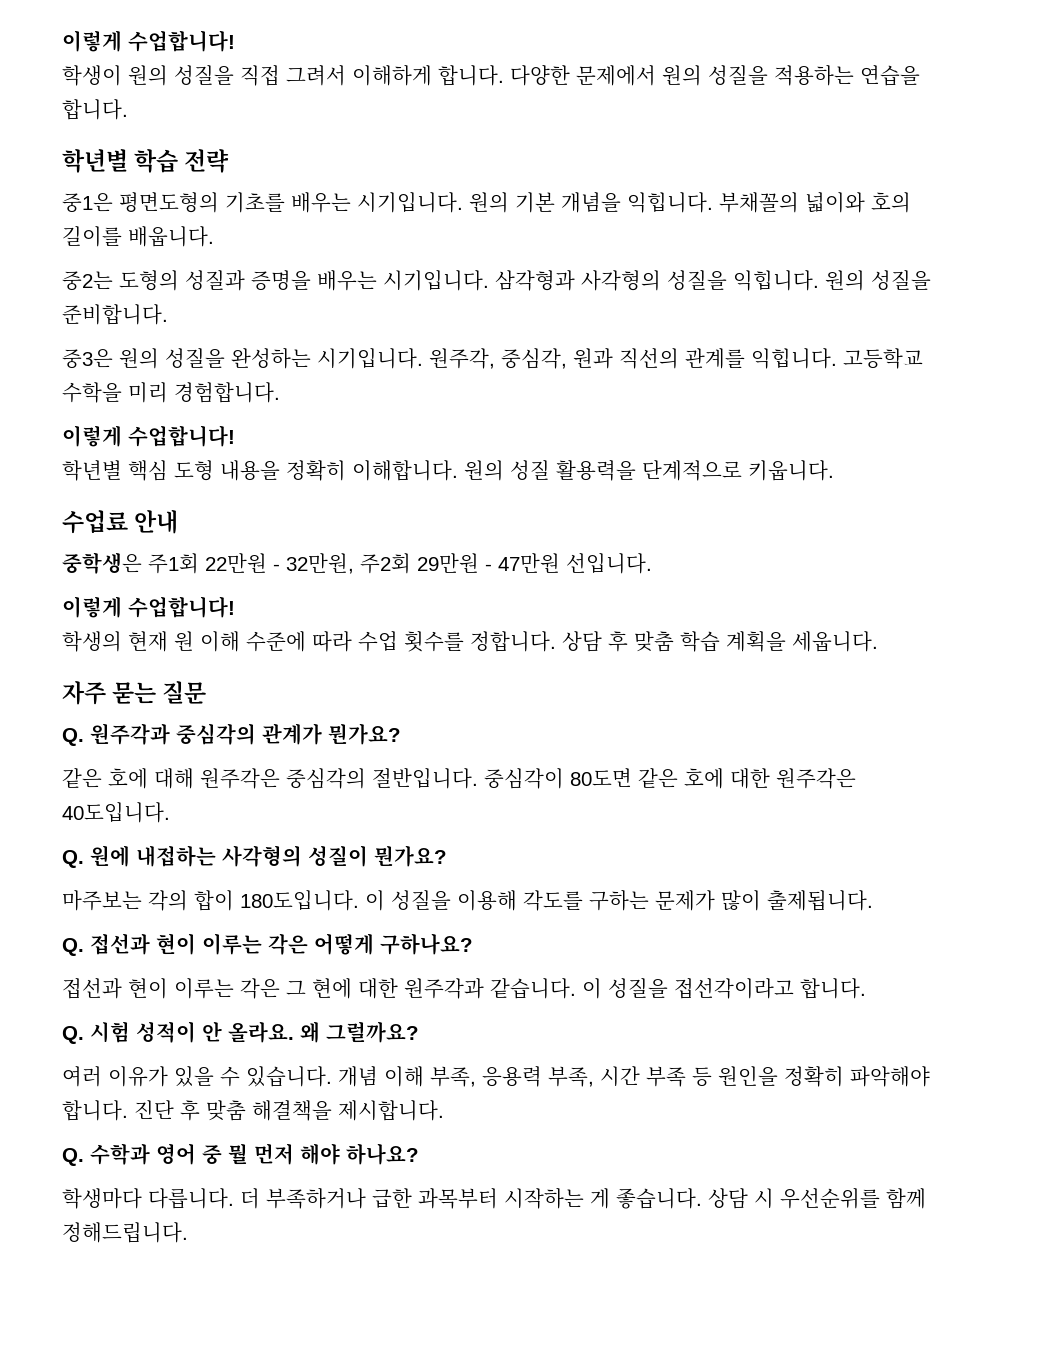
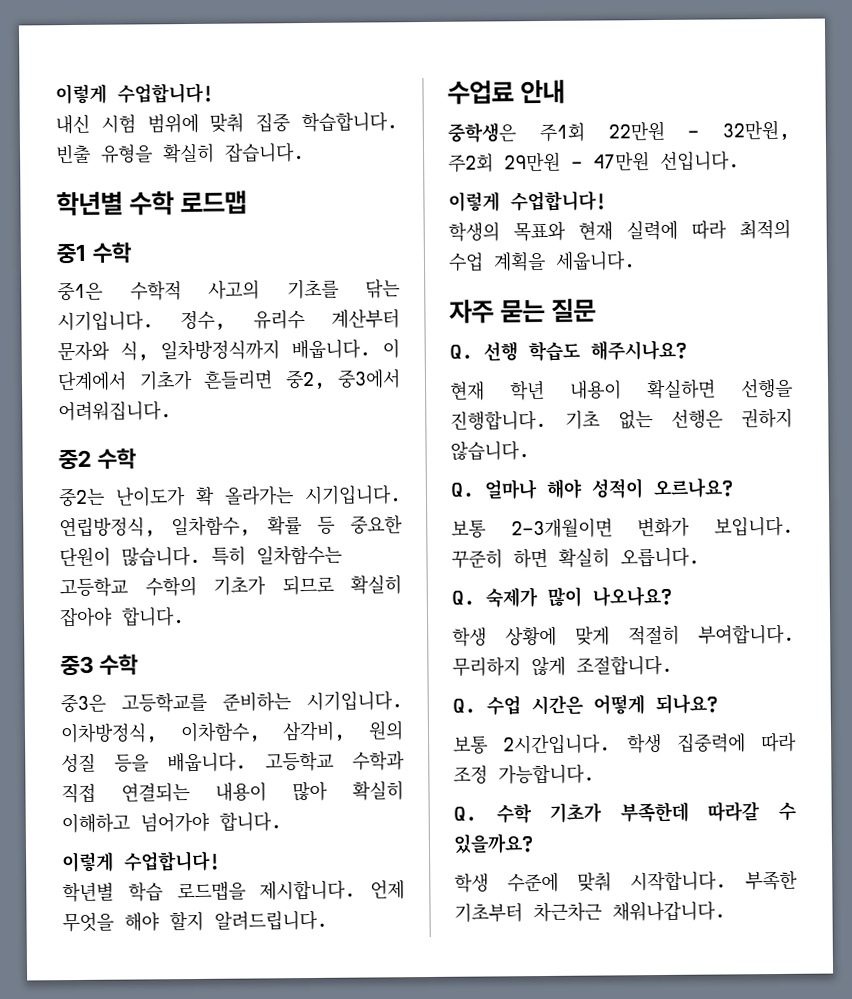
[62,30,235,52] [62,65,920,86] [62,99,128,120] [62,149,230,173] [62,192,911,213] [62,226,214,247] [62,270,931,291] [62,304,168,325] [62,348,923,369] [62,382,280,403] [62,425,235,447] [62,460,834,481] 이렇게 수업합니다! // 학생이 원의 성질을 직접 그려서 이해하게 합니다. 다양한 문제에서 원의 성질을 적용하는 연습을 합니다. // 학년별 학습 전략 // 중1은 평면도형의 기초를 배우는 시기입니다. 원의 기본 개념을 익힙니다. 부채꼴의 넓이와 호의 길이를 배웁니다. // 중2는 도형의 성질과 증명을 배우는 시기입니다. 삼각형과 사각형의 성질을 익힙니다. 원의 성질을 준비합니다. // 중3은 원의 성질을 완성하는 시기입니다. 원주각, 중심각, 원과 직선의 관계를 익힙니다. 고등학교 수학을 미리 경험합니다. // 이렇게 수업합니다! // 학년별 핵심 도형 내용을 정확히 이해합니다. 원의 성질 활용력을 단계적으로 키웁니다. -> [55,82,214,105] [55,111,398,135] [55,142,305,165] [56,190,248,217] [56,241,133,265] [57,279,400,301] [57,308,400,332] [57,338,400,362] [57,369,401,392] [58,400,172,422] [58,447,138,471] [58,484,402,507] [59,515,403,538] [59,544,342,568] [59,574,402,598] [59,606,185,628] [60,653,140,677] [60,690,403,713] [60,720,404,744] [61,751,405,773] [61,780,404,804] [61,811,282,834] [62,850,221,873] [62,879,405,903] [62,909,328,933] 이렇게 수업합니다! // 내신 시험 범위에 맞춰 집중 학습합니다. 빈출 유형을 확실히 잡습니다. // 학년별 수학 로드맵 // 중1 수학 // 중1은 수학적 사고의 기초를 닦는 시기입니다. 정수, 유리수 계산부터 문자와 식, 일차방정식까지 배웁니다. 이 단계에서 기초가 흔들리면 중2, 중3에서 어려워집니다. // 중2 수학 // 중2는 난이도가 확 올라가는 시기입니다. 연립방정식, 일차함수, 확률 등 중요한 단원이 많습니다. 특히 일차함수는 고등학교 수학의 기초가 되므로 확실히 잡아야 합니다. // 중3 수학 // 중3은 고등학교를 준비하는 시기입니다. 이차방정식, 이차함수, 삼각비, 원의 성질 등을 배웁니다. 고등학교 수학과 직접 연결되는 내용이 많아 확실히 이해하고 넘어가야 합니다. // 이렇게 수업합니다! // 학년별 학습 로드맵을 제시합니다. 언제 무엇을 해야 할지 알려드립니다.
[128,631,720,652] 현재 원 이해 수준에 따라 수업 횟수를 정합니다. 상담 후 맞춤 학습 -> [513,218,791,242] [448,252,484,272] 목표와 현재 실력에 따라 최적의 수업
[90,723,401,745] [62,768,856,789] [62,802,170,823] [62,845,447,868] [62,890,873,911] [62,933,473,956] [62,978,866,999] [62,1021,419,1044] [62,1066,930,1087] [62,1100,444,1121] [62,1143,419,1166] [62,1188,926,1209] [62,1222,188,1243] 원주각과 중심각의 관계가 뭔가요? // 같은 호에 대해 원주각은 중심각의 절반입니다. 중심각이 80도면 같은 호에 대한 원주각은 40도입니다. // Q. 원에 내접하는 사각형의 성질이 뭔가요? // 마주보는 각의 합이 180도입니다. 이 성질을 이용해 각도를 구하는 문제가 많이 출제됩니다. // Q. 접선과 현이 이루는 각은 어떻게 구하나요? // 접선과 현이 이루는 각은 그 현에 대한 원주각과 같습니다. 이 성질을 접선각이라고 합니다. // Q. 시험 성적이 안 올라요. 왜 그럴까요? // 여러 이유가 있을 수 있습니다. 개념 이해 부족, 응용력 부족, 시간 부족 등 원인을 정확히 파악해야 합니다. 진단 후 맞춤 해결책을 제시합니다. // Q. 수학과 영어 중 뭘 먼저 해야 하나요? // 학생마다 다릅니다. 더 부족하거나 급한 과목부터 시작하는 게 좋습니다. 상담 시 우선순위를 함께 정해드립니다. -> [483,339,687,362] [449,378,793,401] [450,407,793,431] [450,440,530,461] [450,477,733,500] [451,515,794,539] [451,546,700,569] [451,585,672,608] [452,623,795,647] [452,654,673,677] [452,693,718,716] [453,732,797,755] [453,763,595,785] [453,801,797,824] [453,833,534,854] [454,870,798,893] [454,900,726,923] 선행 학습도 해주시나요? // 현재 학년 내용이 확실하면 선행을 진행합니다. 기초 없는 선행은 권하지 않습니다. // Q. 얼마나 해야 성적이 오르나요? // 보통 2-3개월이면 변화가 보입니다. 꾸준히 하면 확실히 오릅니다. // Q. 숙제가 많이 나오나요? // 학생 상황에 맞게 적절히 부여합니다. 무리하지 않게 조절합니다. // Q. 수업 시간은 어떻게 되나요? // 보통 2시간입니다. 학생 집중력에 따라 조정 가능합니다. // Q. 수학 기초가 부족한데 따라갈 수 있을까요? // 학생 수준에 맞춰 시작합니다. 부족한 기초부터 차근차근 채워나갑니다.

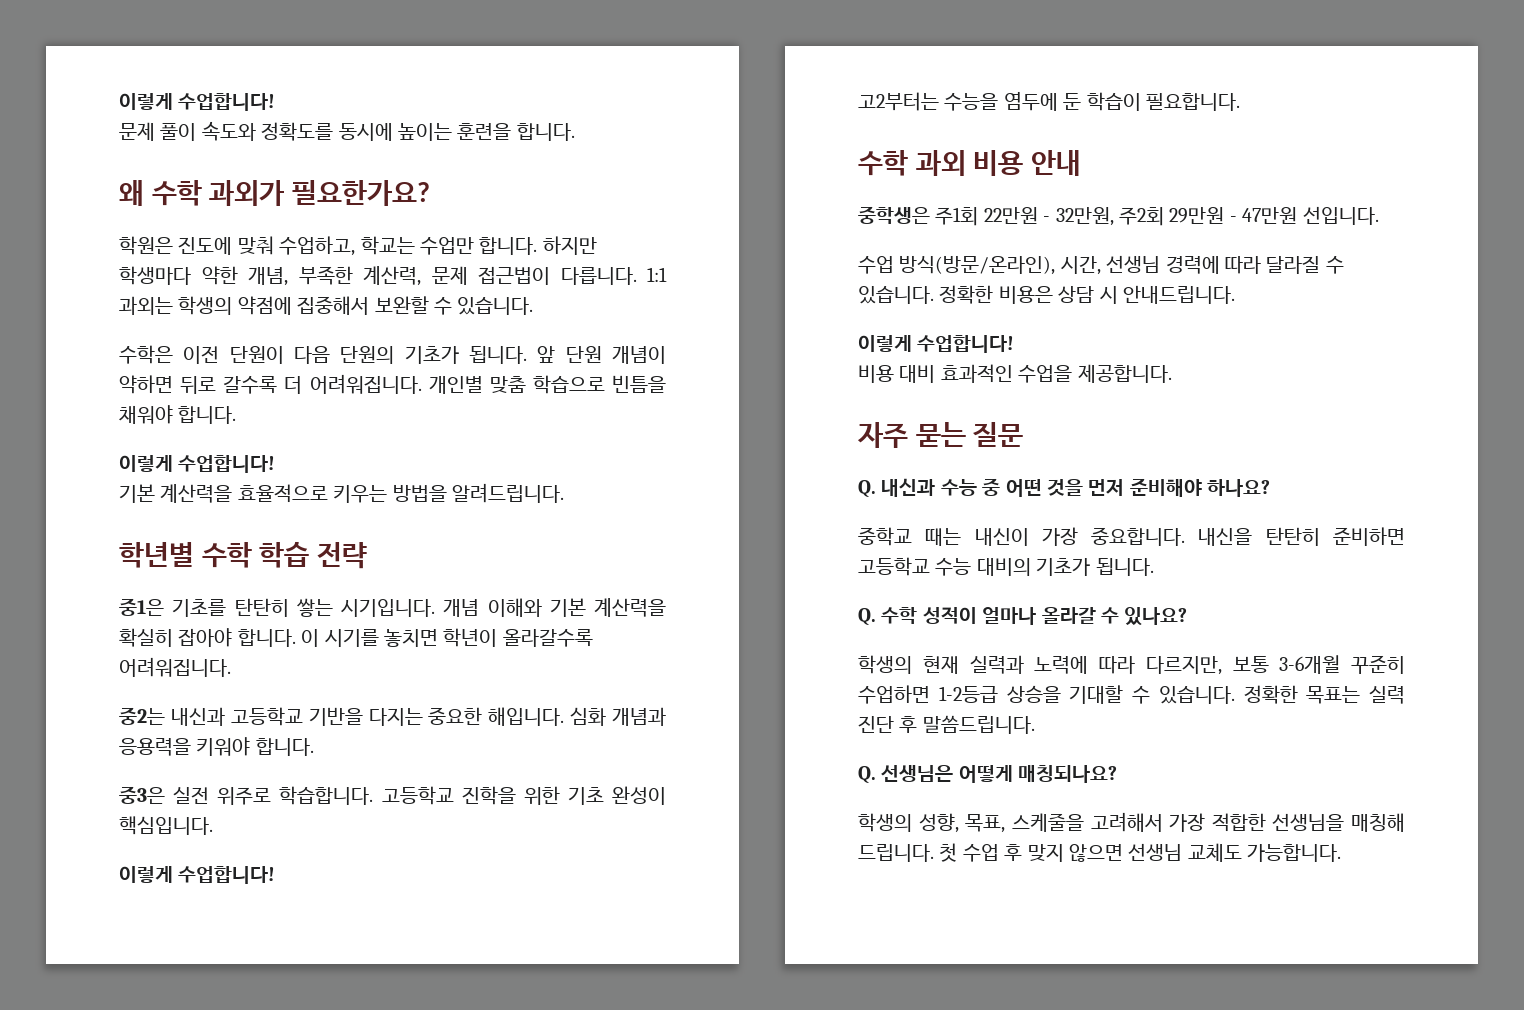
[55,82,214,105] [55,111,398,135] [55,142,305,165] [56,190,248,217] [56,241,133,265] [57,279,400,301] [57,308,400,332] [57,338,400,362] [57,369,401,392] [58,400,172,422] [58,447,138,471] [58,484,402,507] [59,515,403,538] [59,544,342,568] [59,574,402,598] [59,606,185,628] [60,653,140,677] [60,690,403,713] [60,720,404,744] [61,751,405,773] [61,780,404,804] [61,811,282,834] [62,850,221,873] [62,879,405,903] [62,909,328,933] [447,80,514,105] 이렇게 수업합니다! // 내신 시험 범위에 맞춰 집중 학습합니다. 빈출 유형을 확실히 잡습니다. // 학년별 수학 로드맵 // 중1 수학 // 중1은 수학적 사고의 기초를 닦는 시기입니다. 정수, 유리수 계산부터 문자와 식, 일차방정식까지 배웁니다. 이 단계에서 기초가 흔들리면 중2, 중3에서 어려워집니다. // 중2 수학 // 중2는 난이도가 확 올라가는 시기입니다. 연립방정식, 일차함수, 확률 등 중요한 단원이 많습니다. 특히 일차함수는 고등학교 수학의 기초가 되므로 확실히 잡아야 합니다. // 중3 수학 // 중3은 고등학교를 준비하는 시기입니다. 이차방정식, 이차함수, 삼각비, 원의 성질 등을 배웁니다. 고등학교 수학과 직접 연결되는 내용이 많아 확실히 이해하고 넘어가야 합니다. // 이렇게 수업합니다! // 학년별 학습 로드맵을 제시합니다. 언제 무엇을 해야 할지 알려드립니다. // 수업료 -> [119,93,276,111] [119,121,575,141] [119,180,430,206] [119,236,597,256] [119,266,667,286] [119,296,534,315] [119,345,666,364] [119,374,666,394] [119,405,237,424] [119,455,276,473] [119,483,564,503] [119,541,367,569] [119,598,666,617] [119,628,593,647] [119,657,231,677] [119,707,666,726] [119,737,314,756] [119,786,666,805] [119,816,213,835] [119,866,276,884] [858,91,1240,111] [858,150,1024,176] 이렇게 수업합니다! // 문제 풀이 속도와 정확도를 동시에 높이는 훈련을 합니다. // 왜 수학 과외가 필요한가요? // 학원은 진도에 맞춰 수업하고, 학교는 수업만 합니다. 하지만 학생마다 약한 개념, 부족한 계산력, 문제 접근법이 다릅니다. 1:1 과외는 학생의 약점에 집중해서 보완할 수 있습니다. // 수학은 이전 단원이 다음 단원의 기초가 됩니다. 앞 단원 개념이 약하면 뒤로 갈수록 더 어려워집니다. 개인별 맞춤 학습으로 빈틈을 채워야 합니다. // 이렇게 수업합니다! // 기본 계산력을 효율적으로 키우는 방법을 알려드립니다. // 학년별 수학 학습 전략 // 중1은 기초를 탄탄히 쌓는 시기입니다. 개념 이해와 기본 계산력을 확실히 잡아야 합니다. 이 시기를 놓치면 학년이 올라갈수록 어려워집니다. // 중2는 내신과 고등학교 기반을 다지는 중요한 해입니다. 심화 개념과 응용력을 키워야 합니다. // 중3은 실전 위주로 학습합니다. 고등학교 진학을 위한 기초 완성이 핵심입니다. // 이렇게 수업합니다! // 고2부터는 수능을 염두에 둔 학습이 필요합니다. // 수학 과외 비용
[448,190,607,212] [448,218,791,242] [448,250,636,272] [449,298,597,324] [449,339,687,362] [449,378,793,401] [450,407,793,431] [450,440,530,461] [450,477,733,500] [451,515,794,539] [451,546,700,569] [451,585,672,608] [452,623,795,647] [452,654,673,677] [452,693,718,716] [453,732,797,755] [453,763,595,785] [453,801,797,824] [453,833,534,854] [454,870,798,893] [454,900,726,923] 이렇게 수업합니다! // 학생의 목표와 현재 실력에 따라 최적의 수업 계획을 세웁니다. // 자주 묻는 질문 // Q. 선행 학습도 해주시나요? // 현재 학년 내용이 확실하면 선행을 진행합니다. 기초 없는 선행은 권하지 않습니다. // Q. 얼마나 해야 성적이 오르나요? // 보통 2-3개월이면 변화가 보입니다. 꾸준히 하면 확실히 오릅니다. // Q. 숙제가 많이 나오나요? // 학생 상황에 맞게 적절히 부여합니다. 무리하지 않게 조절합니다. // Q. 수업 시간은 어떻게 되나요? // 보통 2시간입니다. 학생 집중력에 따라 조정 가능합니다. // Q. 수학 기초가 부족한데 따라갈 수 있을까요? // 학생 수준에 맞춰 시작합니다. 부족한 기초부터 차근차근 채워나갑니다. -> [858,255,1344,275] [858,285,1235,304] [858,335,1015,353] [858,364,1172,383] [857,422,1024,448] [858,478,1271,498] [858,527,1405,546] [858,557,1154,576] [858,607,1188,626] [858,655,1405,675] [858,685,1405,704] [858,715,1035,734] [858,765,1118,784] [858,812,1405,833] [858,843,1342,862] 수업 방식(방문/온라인), 시간, 선생님 경력에 따라 달라질 수 있습니다. 정확한 비용은 상담 시 안내드립니다. // 이렇게 수업합니다! // 비용 대비 효과적인 수업을 제공합니다. // 자주 묻는 질문 // Q. 내신과 수능 중 어떤 것을 먼저 준비해야 하나요? // 중학교 때는 내신이 가장 중요합니다. 내신을 탄탄히 준비하면 고등학교 수능 대비의 기초가 됩니다. // Q. 수학 성적이 얼마나 올라갈 수 있나요? // 학생의 현재 실력과 노력에 따라 다르지만, 보통 3-6개월 꾸준히 수업하면 1-2등급 상승을 기대할 수 있습니다. 정확한 목표는 실력 진단 후 말씀드립니다. // Q. 선생님은 어떻게 매칭되나요? // 학생의 성향, 목표, 스케줄을 고려해서 가장 적합한 선생님을 매칭해 드립니다. 첫 수업 후 맞지 않으면 선생님 교체도 가능합니다.

